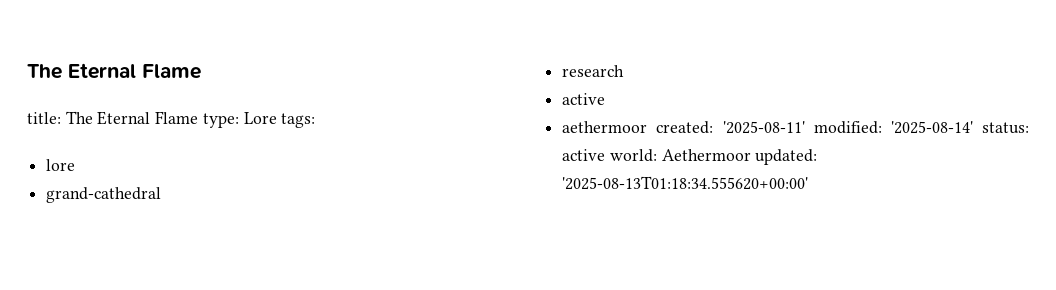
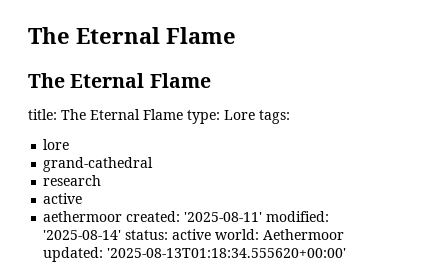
[27,63,201,79] The Eternal Flame -> [28,27,236,44] [28,73,211,88] The Eternal Flame // The Eternal Flame

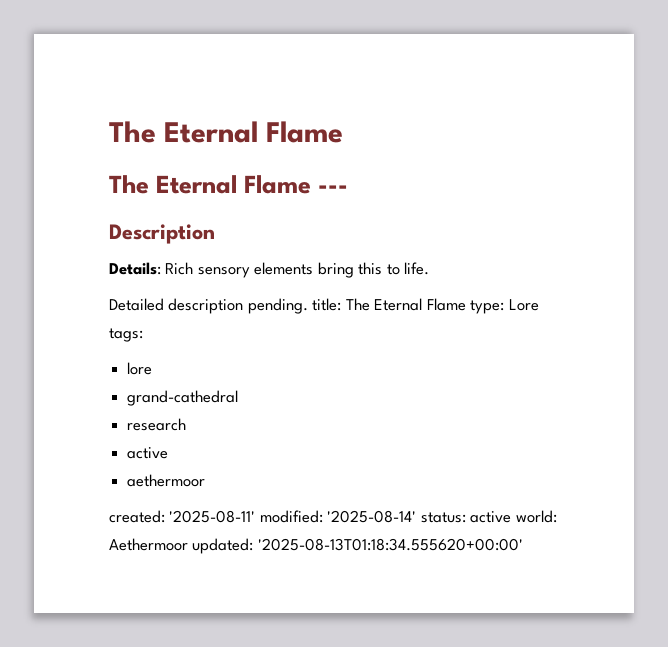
(211, 80) // -> [318,185,349,193] [109,224,215,244] [109,262,430,278] [109,298,308,314] --- // Description // Details: Rich sensory elements bring this to life. // Detailed description pending.
(123, 216) none -> (206, 480) //

